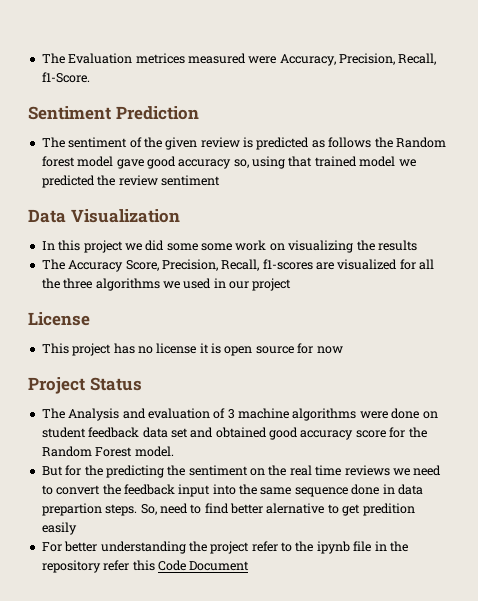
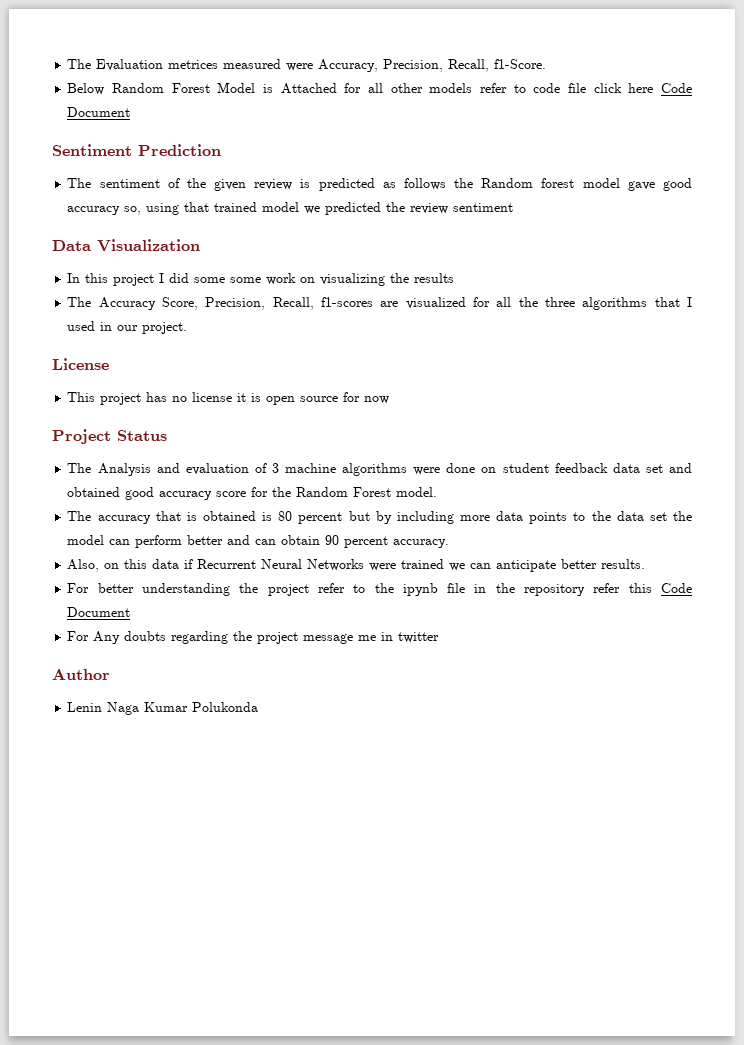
(90, 77) none -> [67,82,693,95] [67,107,131,117] // Below Random Forest Model is Attached for all other models refer to code file click here Code Document
[124,243,142,251] we -> [159,273,165,283] I
[162,281,180,289] we -> [654,297,692,307] that I
[252,278,292,291] project -> [142,322,188,334] project.
[41,465,442,478] [41,484,423,497] [41,503,415,516] [41,522,77,535] But for the predicting the sentiment on the real time reviews we need to convert the feedback input into the same sequence done in data prepartion steps. So, need to find better alernative to get predition easily -> [67,511,692,524] [67,535,450,548] [67,559,646,572] The accuracy that is obtained is 80 percent but by including more data points to the data set the model can perform better and can obtain 90 percent accuracy. // Also, on this data if Recurrent Neural Networks were trained we can anticipate better results.
(250, 566) none -> [67,631,440,644] [52,669,110,680] [67,702,259,715] // For Any doubts regarding the project message me in twitter // Author // Lenin Naga Kumar Polukonda

